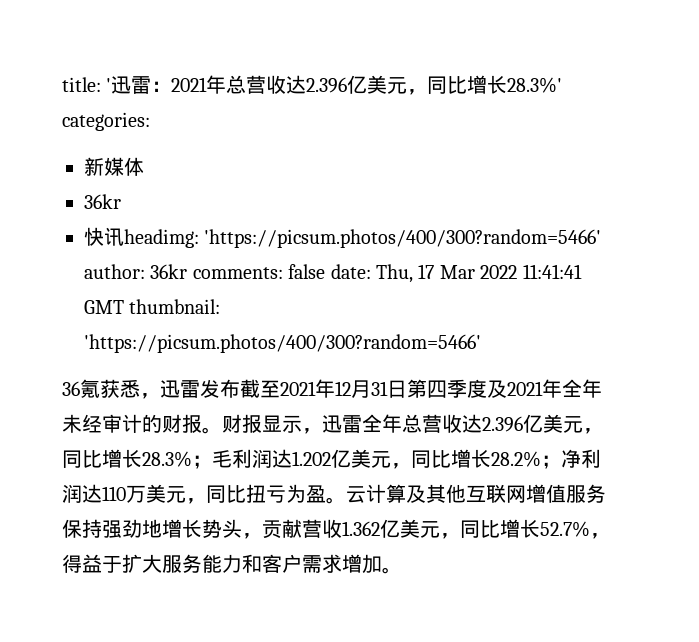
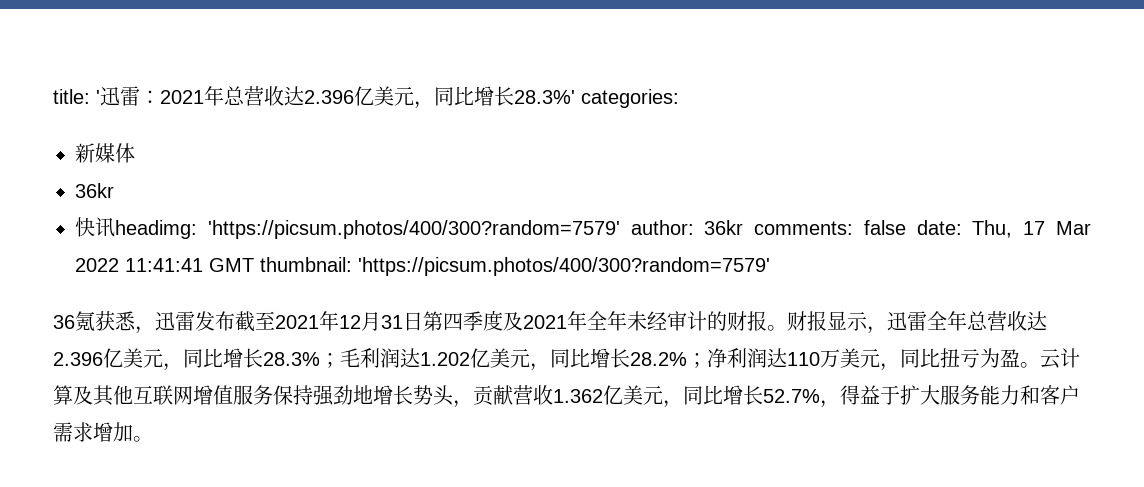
[204,229,602,248] 'https://picsum.photos/400/300?random=5466' -> [207,220,620,239] 'https://picsum.photos/400/300?random=7579'
[84,334,481,353] 'https://picsum.photos/400/300?random=5466' -> [358,257,770,276] 'https://picsum.photos/400/300?random=7579'

